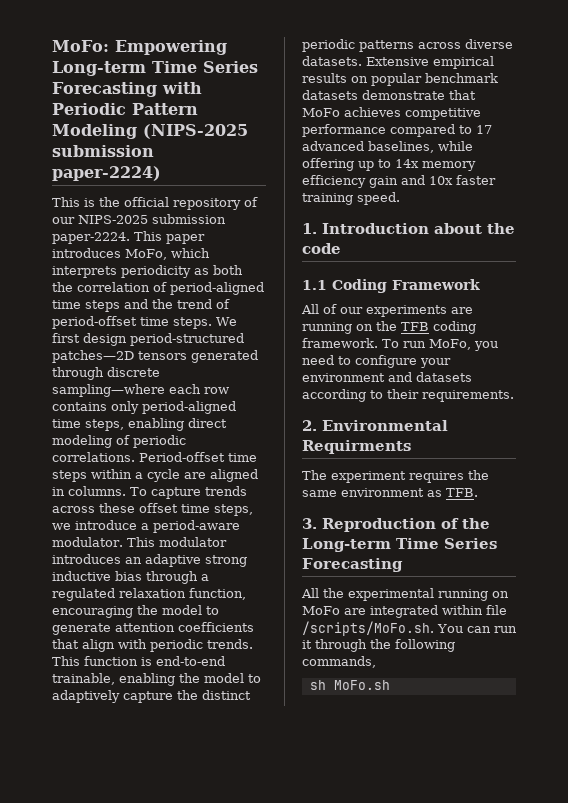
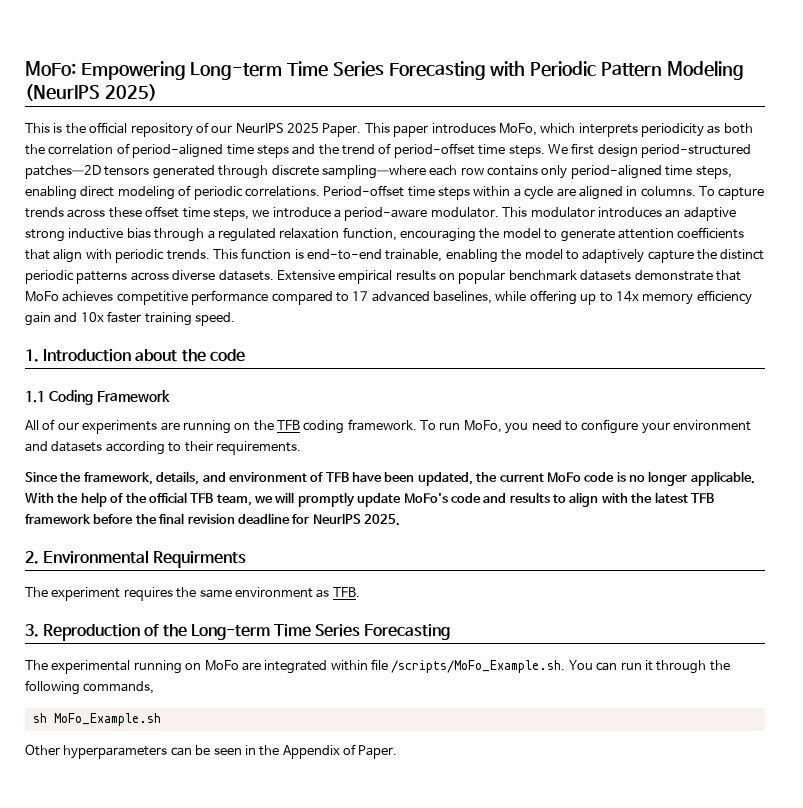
[143,124,248,139] [52,145,154,157] [52,166,161,181] (NIPS-2025 submission paper-2224) -> [25,84,157,101] (NeurIPS 2025)
[78,214,226,224] [52,232,130,244] NIPS-2025 submission paper-2224. -> [235,123,362,137] NeurIPS 2025 Paper.
(514, 396) none -> [25,471,755,486] [25,492,714,507] [25,513,400,526] // Since the framework, details, and environment of TFB have been updated, the current MoFo code is no longer applicable. With the help of the official TFB team, we will promptly update MoFo's code and results to align with the latest TFB framework before the final revision deadline for NeurIPS 2025.
[301,588,344,598] All the -> [25,660,48,670] The
[302,621,434,636] /scripts/MoFo.sh. -> [391,660,566,673] /scripts/MoFo_Example.sh.
[333,680,390,690] MoFo.sh -> [53,713,161,726] [25,744,398,759] MoFo_Example.sh // Other hyperparameters can be seen in the Appendix of Paper.

